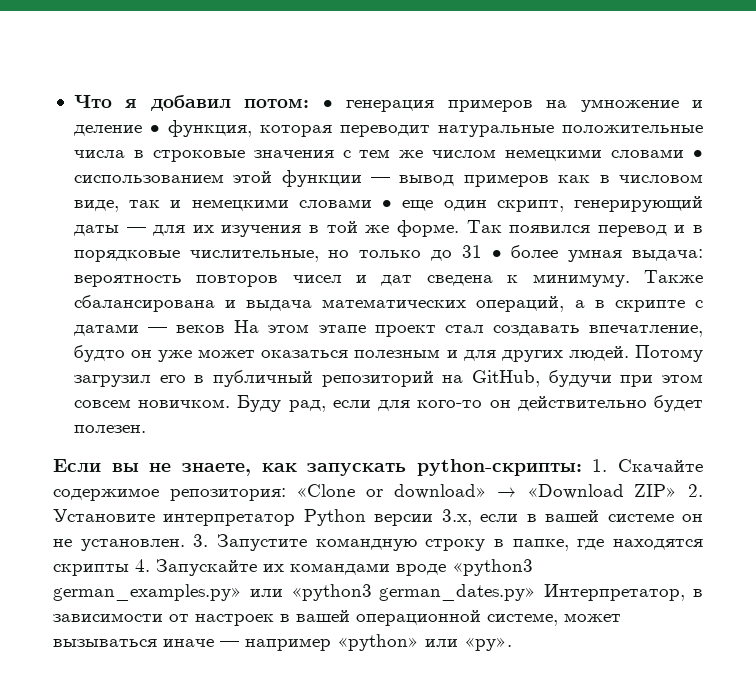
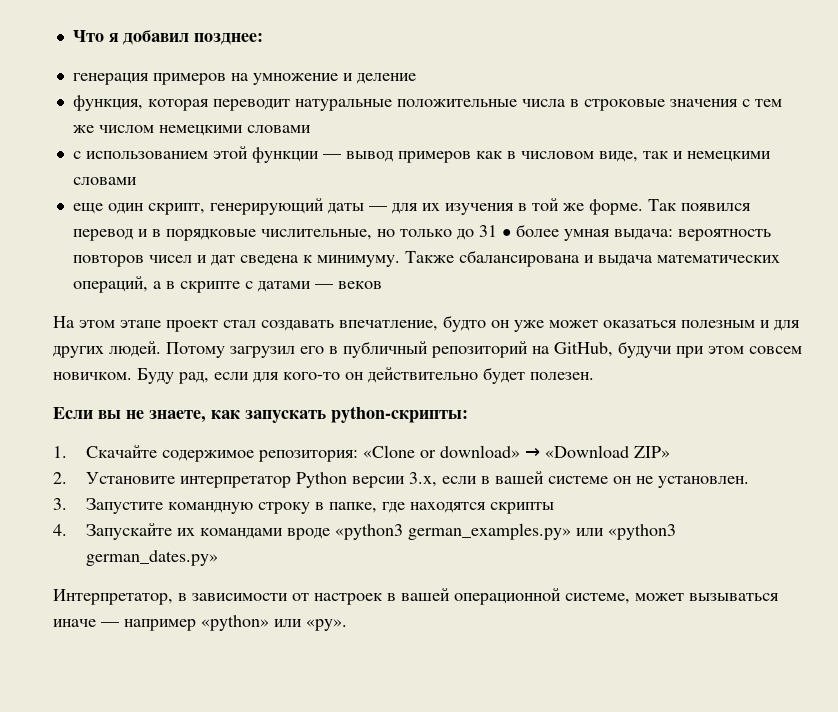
[244,99,333,108] потом: • -> [193,33,263,45] позднее: //
[149,125,160,133] • -> (416, 78) //
[693,150,703,158] [73,174,224,183] • сиспользованием -> [72,151,208,159] // с использованием
[382,200,393,208] • -> (137, 181) //
(226, 329) none -> (382, 285) //
(582, 467) none -> (468, 414) //
(678, 490) none -> (670, 452) //
(185, 545) none -> (749, 482) //
(129, 570) none -> (554, 508) //
(537, 592) none -> (218, 558) //

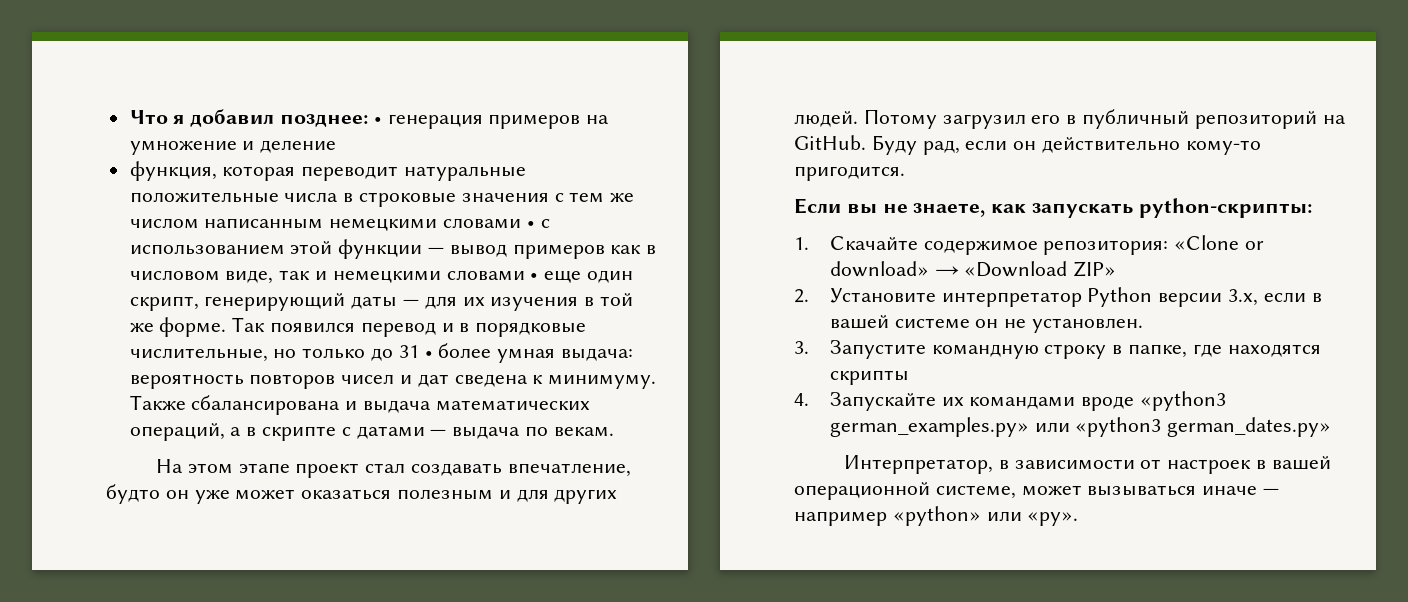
(263, 39) // -> [373,117,382,124] •
[158,125,311,136] немецкими словами // -> [204,218,535,231] написанным немецкими словами •
(137, 181) // -> [530,273,539,280] •
[337,281,382,289] веков -> [452,426,614,439] выдача по векам.
[554,341,802,358] [53,367,594,384] GitHub, будучи при этом совсем новичком. Буду рад, если для кого-то он действительно будет полезен. -> [794,135,1261,155] [794,166,905,181] GitHub. Буду рад, если он действительно кому-то пригодится.

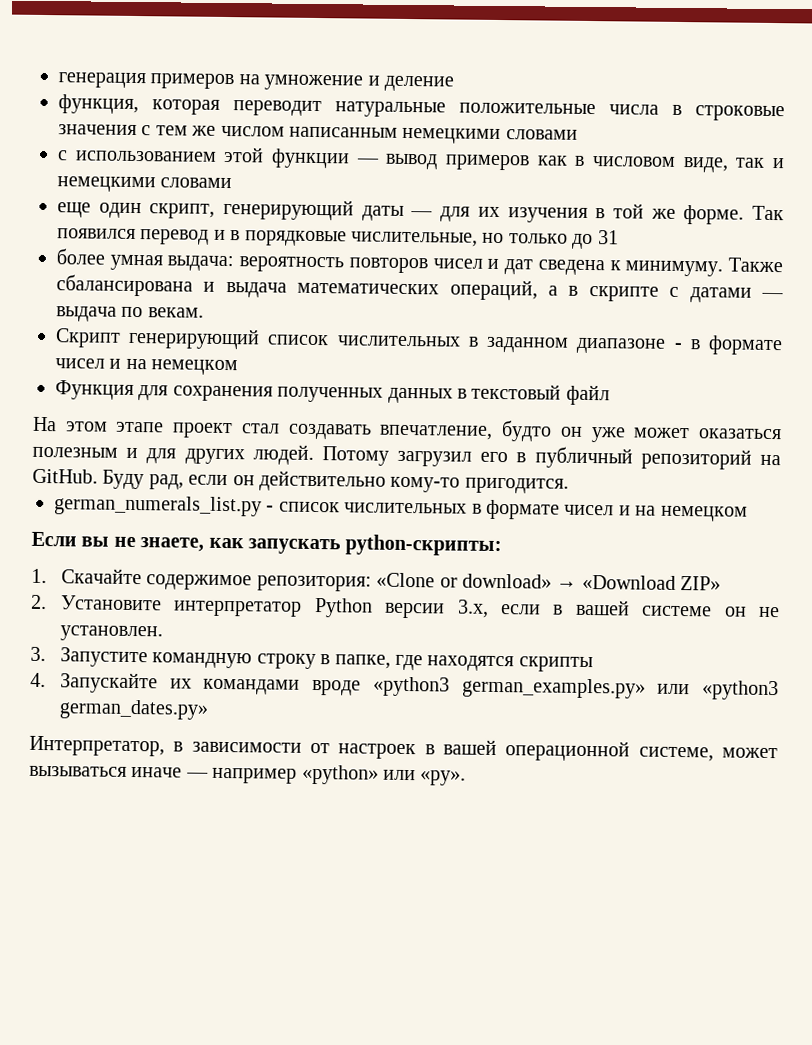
[129,109,382,127] Что я добавил позднее: • -> (58, 80) none
[526,221,535,228] • -> (578, 134) //
[530,273,539,280] • -> (233, 183) //
[424,351,433,358] • -> (619, 237) //
(614, 431) none -> [55,327,783,356] [55,358,239,376] [55,380,610,406] // Скрипт генерирующий список числительных в заданном диапазоне - в формате чисел и на немецком // Функция для сохранения полученных данных в текстовый файл
(905, 173) none -> [54,495,748,522] // german_numerals_list.py - список числительных в формате чисел и на немецком

